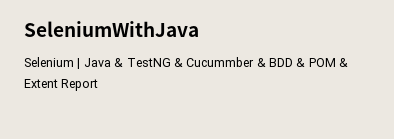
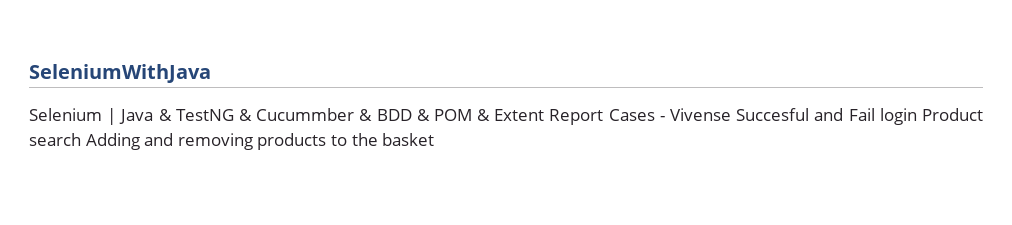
(99, 85) none -> [608,108,983,125] [29,133,435,150] Cases - Vivense Succesful and Fail login Product search Adding and removing products to the basket

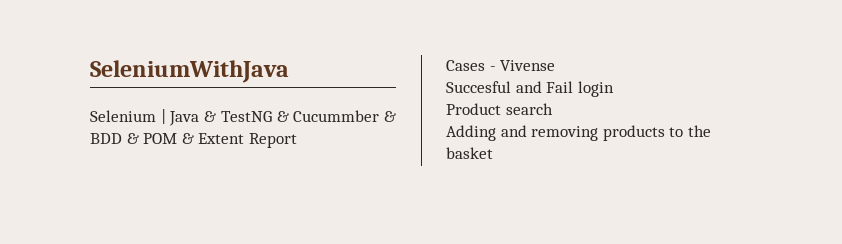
(604, 117) none -> (297, 140) //
(732, 114) none -> (556, 65) //
(917, 116) none -> (614, 89) //
(81, 139) none -> (553, 109) //

